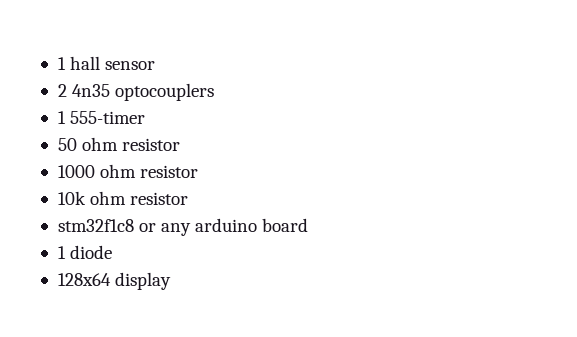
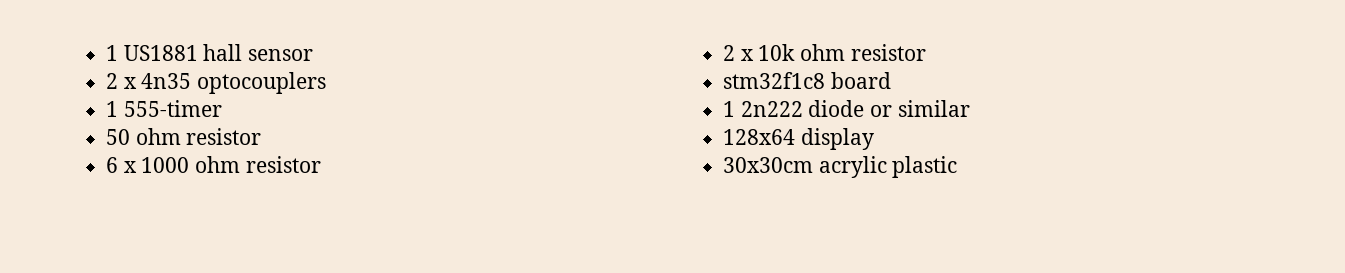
[57,57,66,70] 1 -> [106,45,198,61] 1 US1881
(67, 90) none -> [123,77,137,89] x
(181, 144) none -> [106,157,137,173] 6 x
(199, 171) none -> [723,45,754,61] 2 x
[139,218,258,236] or any arduino -> (826, 80) none
(66, 252) none -> [740,101,803,117] 2n222
(113, 252) none -> [870,100,970,117] or similar
(172, 281) none -> [723,156,958,178] // 30x30cm acrylic plastic

